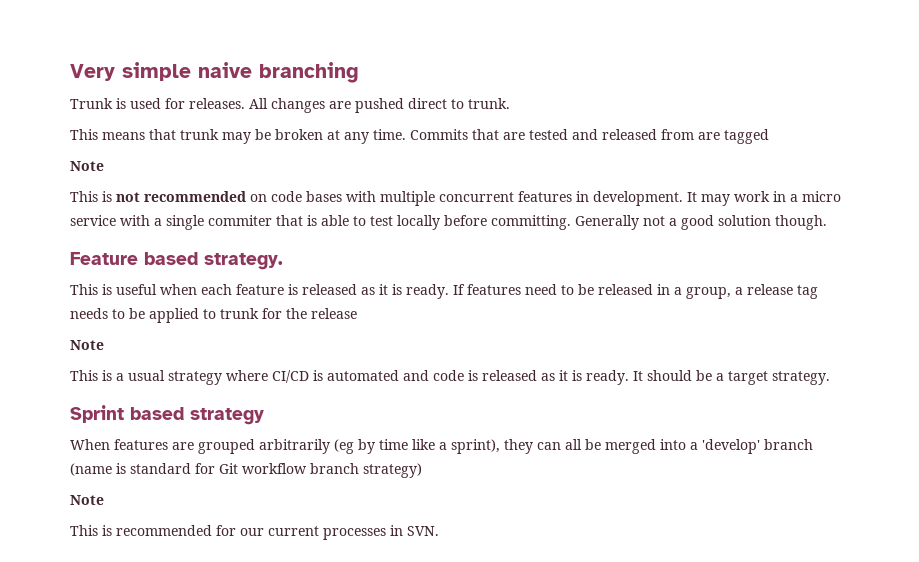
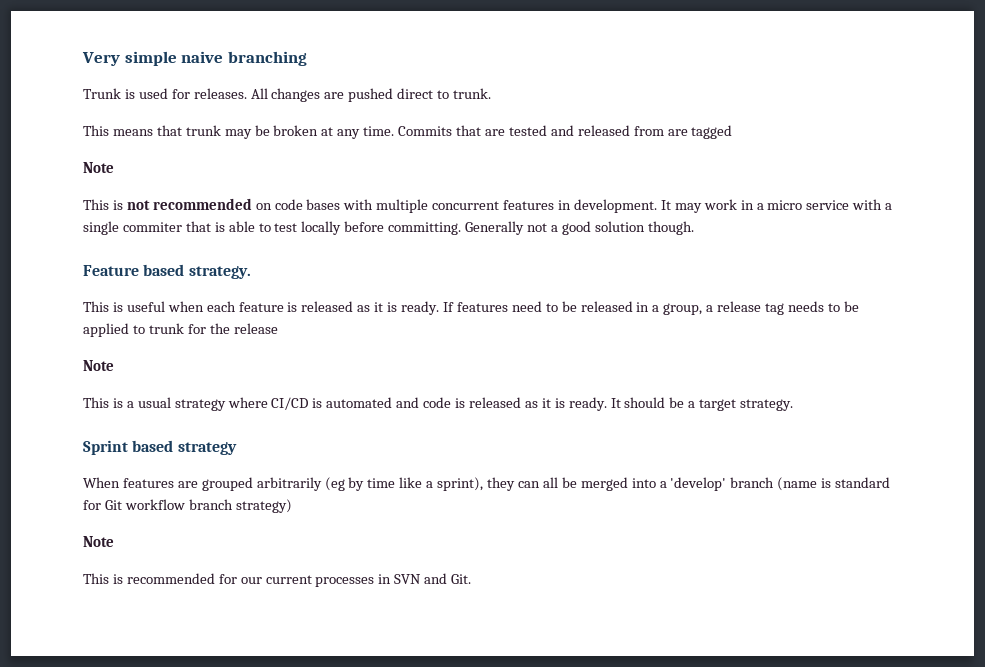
[407,526,439,536] SVN. -> [394,573,472,584] SVN and Git.

